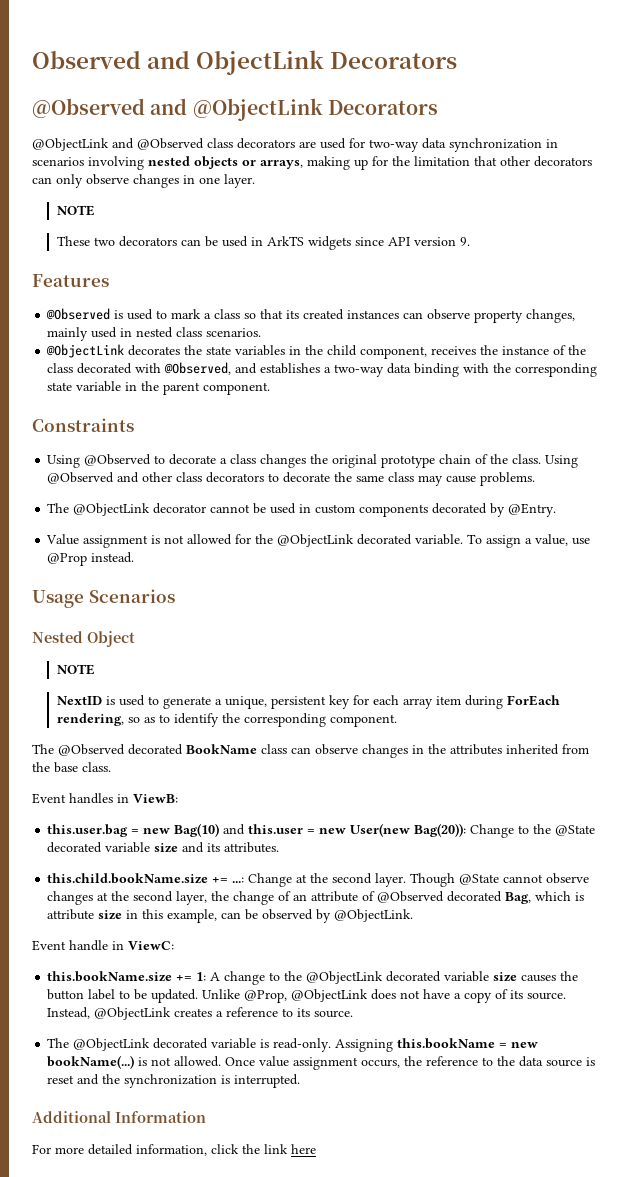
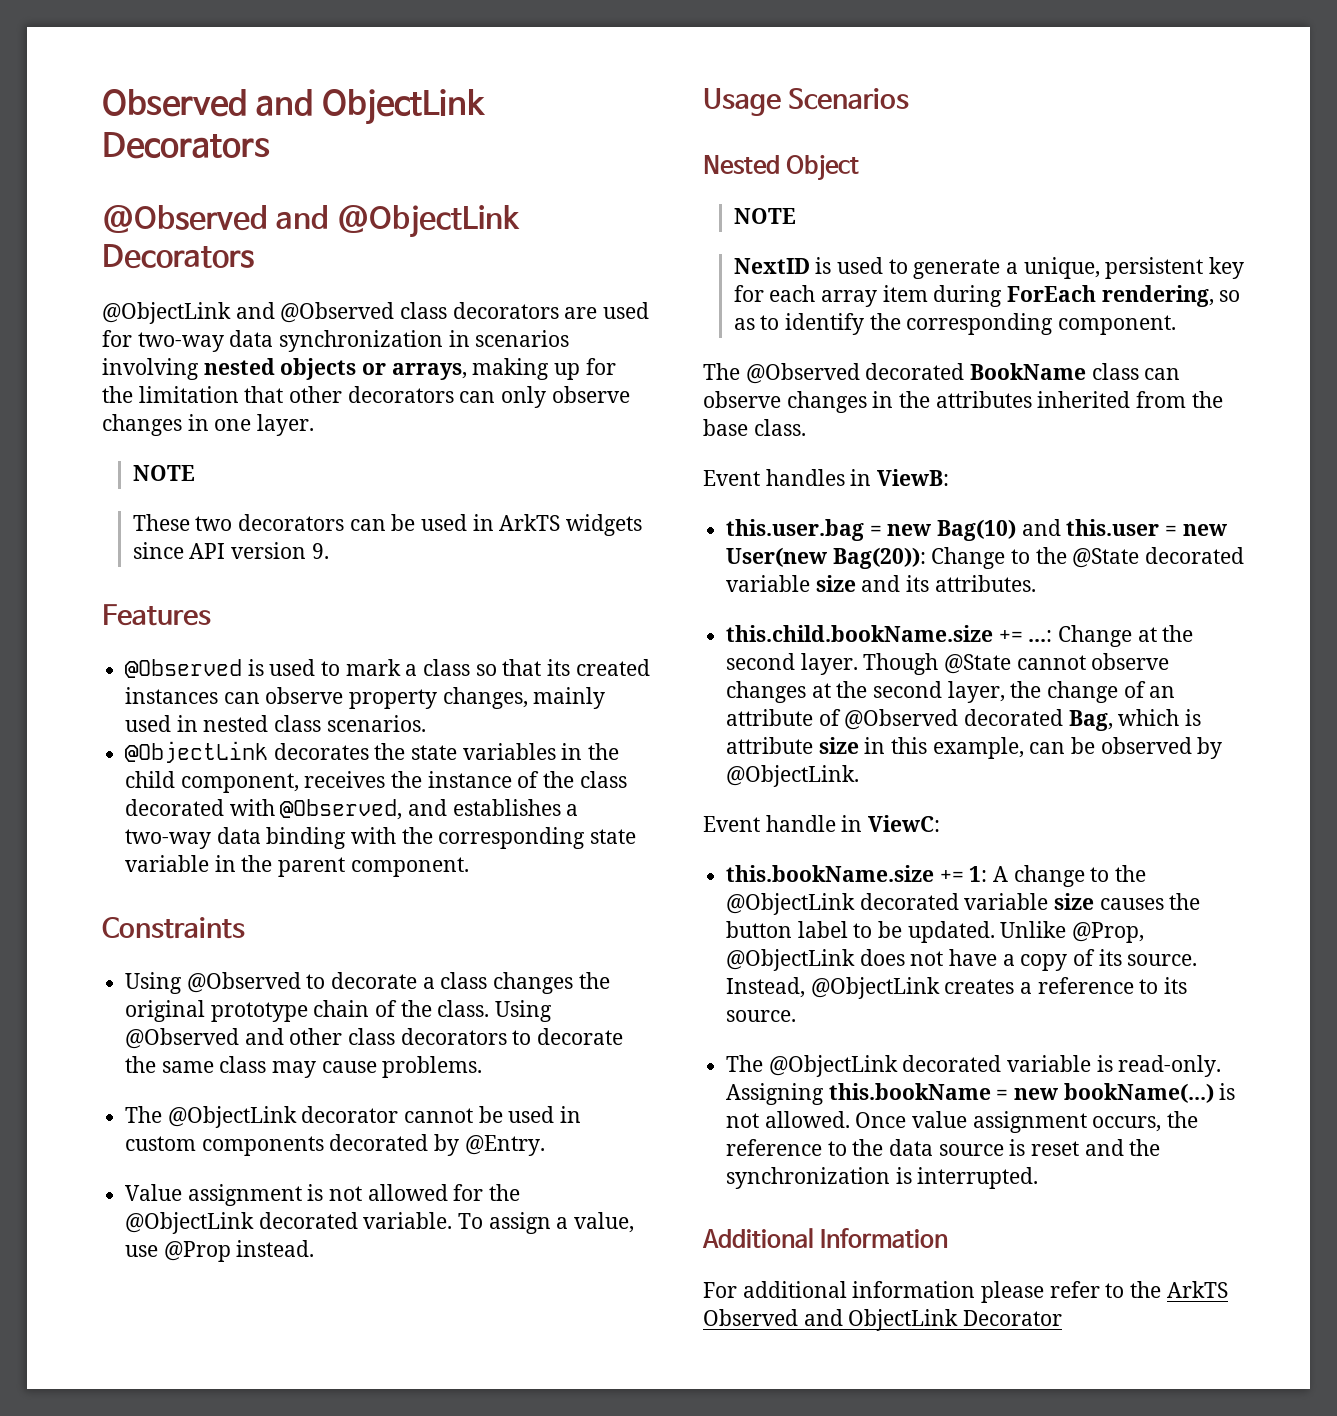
[55,1144,316,1156] more detailed information, click the link here -> [742,1281,1228,1303] [703,1309,1063,1331] additional information please refer to the ArkTS Observed and ObjectLink Decorator

